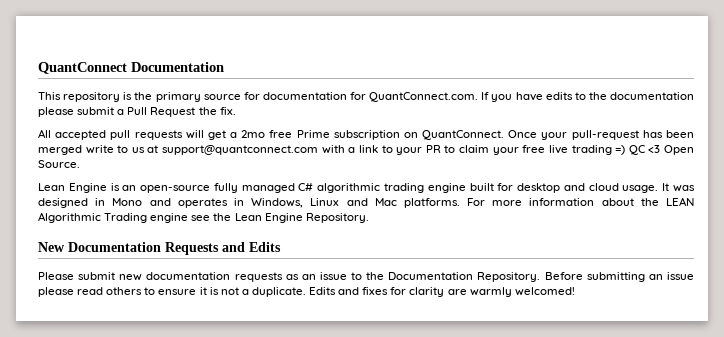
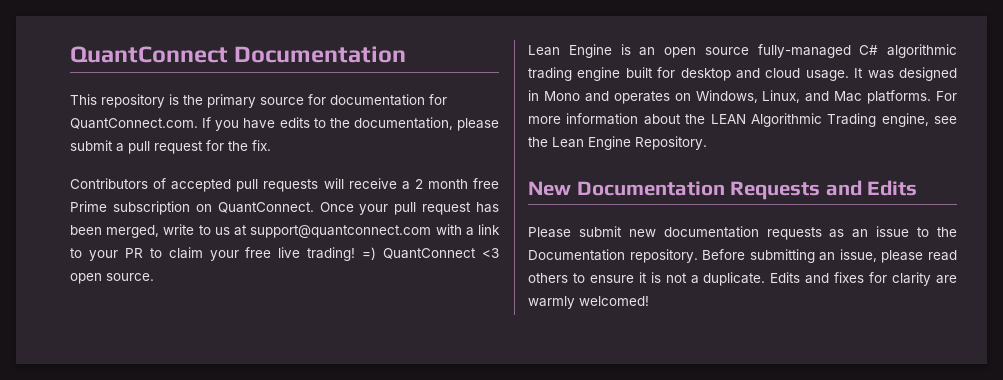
[610,92,694,100] documentation -> [353,117,453,130] documentation,
[127,107,196,117] Pull Request -> [128,140,224,154] pull request for
[38,129,51,138] All -> [70,178,167,189] Contributors of
[207,130,266,140] get a 2mo -> [348,178,468,190] receive a 2 month
[571,130,639,140] pull-request -> [394,202,472,215] pull request
[38,145,82,155] merged -> [106,225,160,238] merged,
[571,145,694,155] [38,160,80,168] trading =) QC <3 Open Source. -> [307,247,500,261] [70,273,154,284] trading! =) QuantConnect <3 open source.
[140,183,295,193] open-source fully managed -> [664,44,851,58] open source fully-managed
[233,198,340,208] in Windows, Linux -> [674,90,801,103] on Windows, Linux,
[150,213,189,223] engine -> [881,113,929,127] engine,
[477,272,541,282] Repository. -> [629,249,698,263] repository.
[666,272,694,280] issue -> [839,249,877,262] issue,

